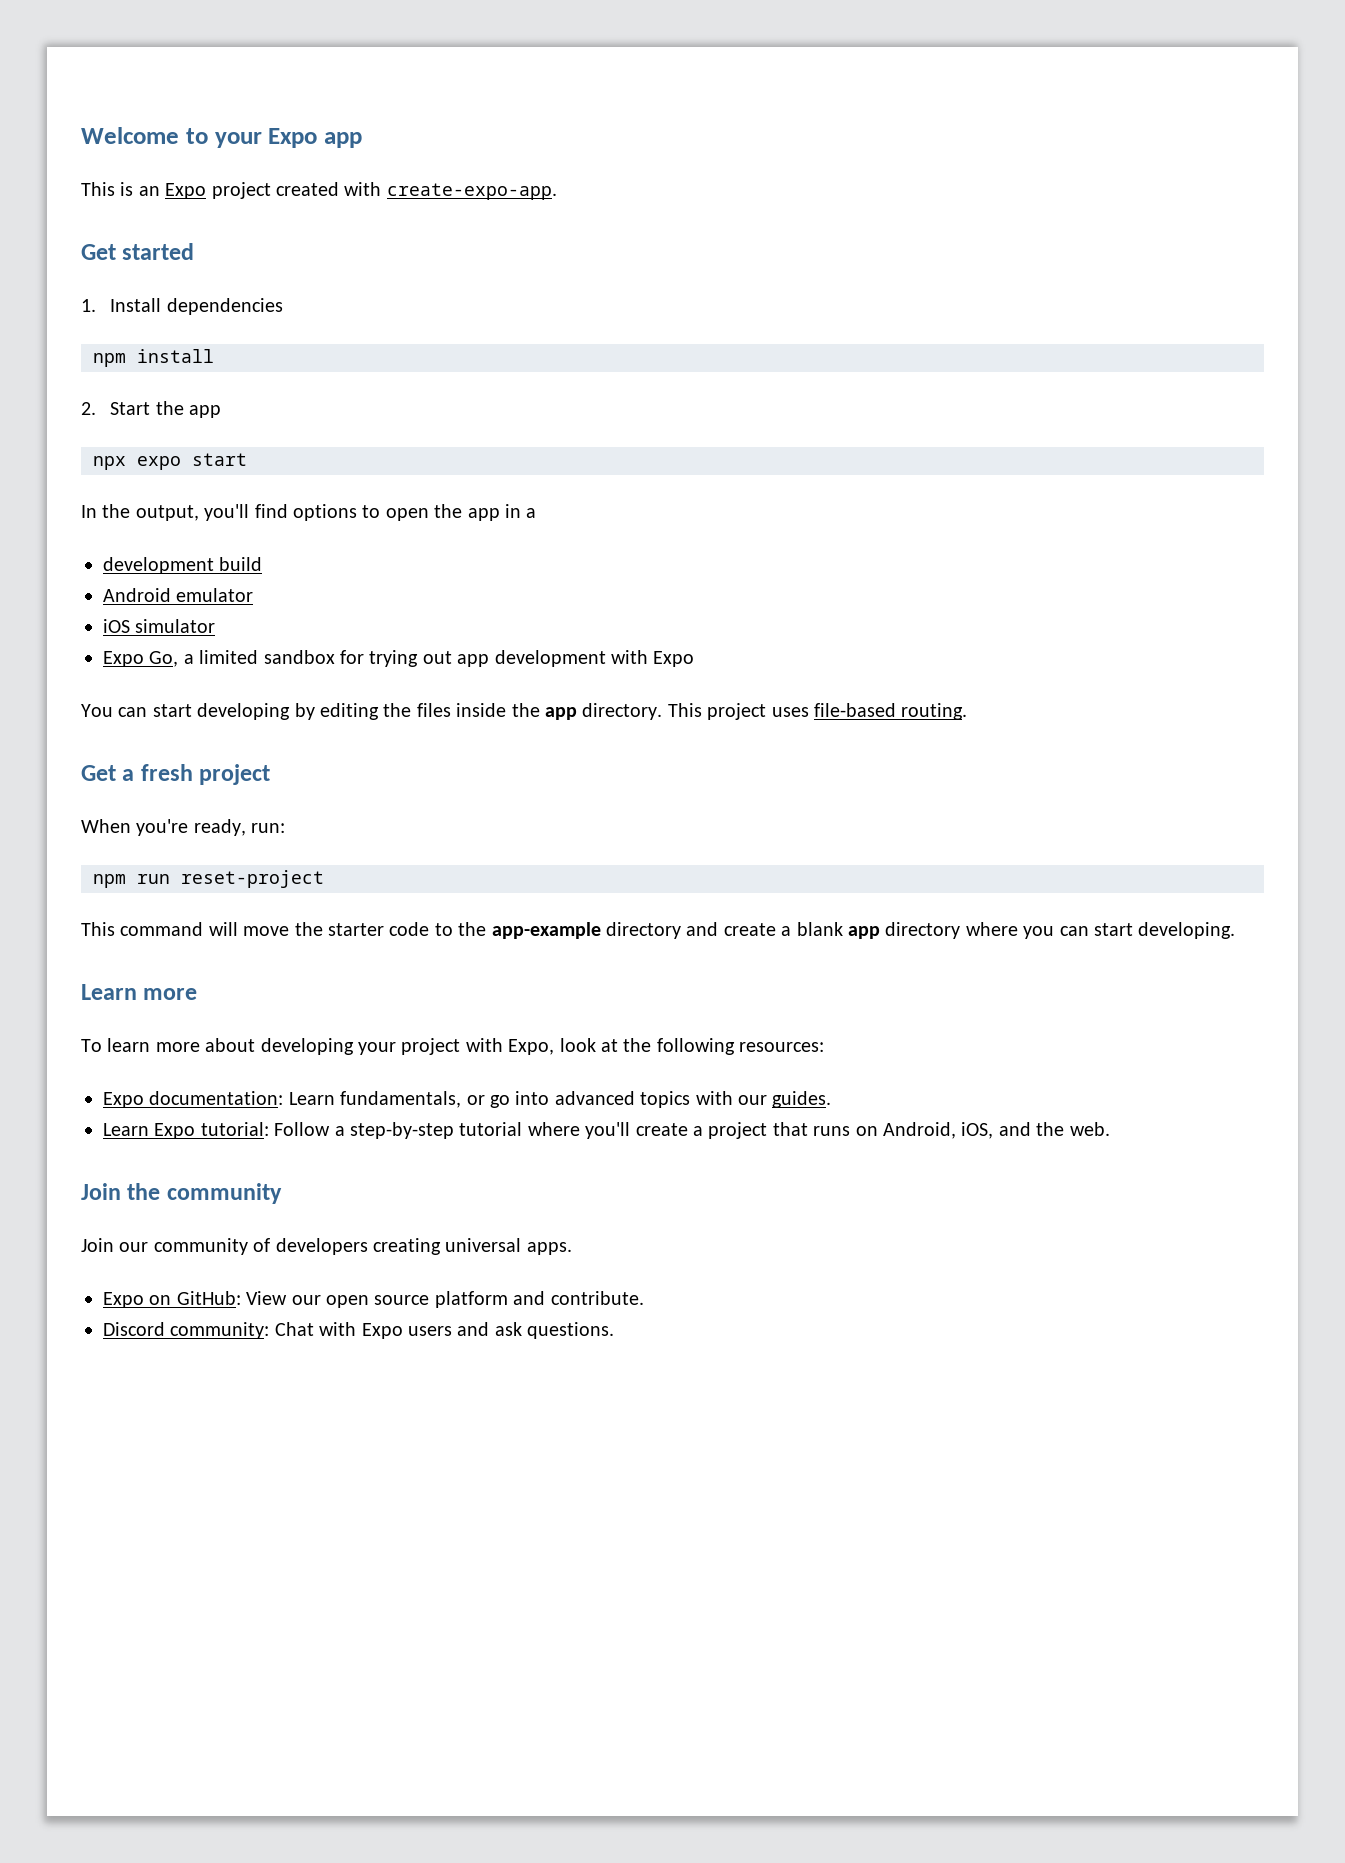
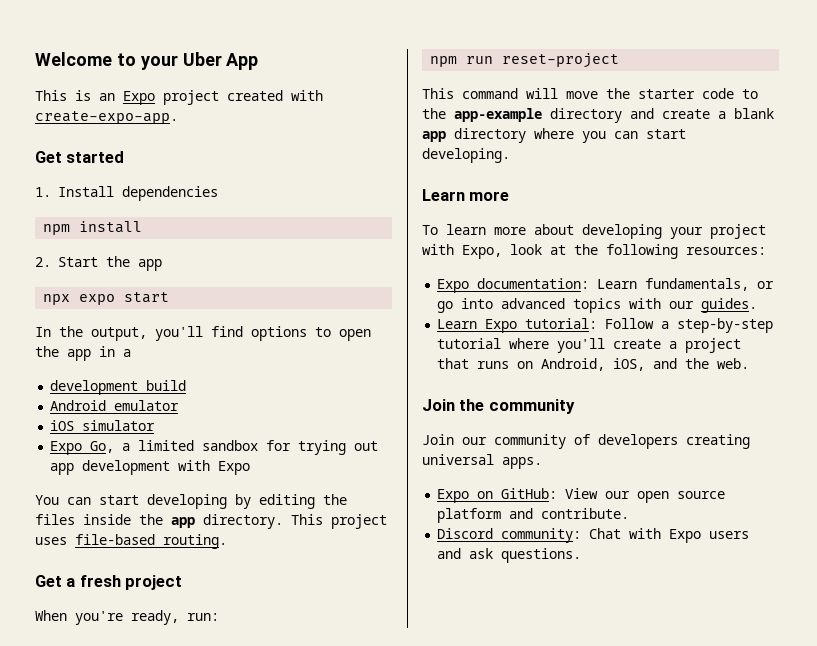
[268,128,362,148] Expo app -> [182,52,259,70] Uber App

